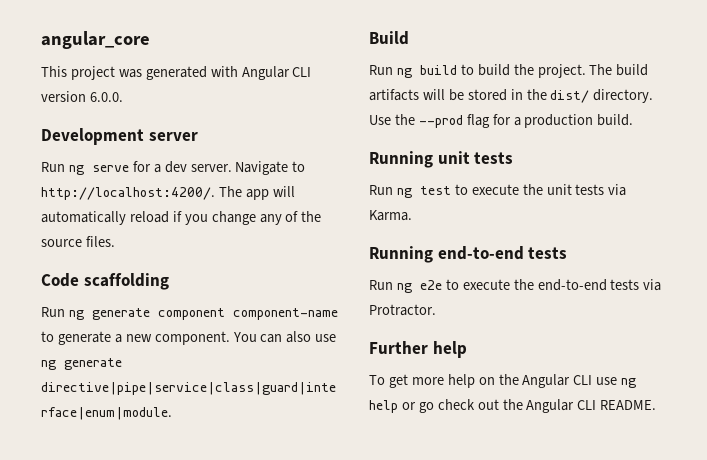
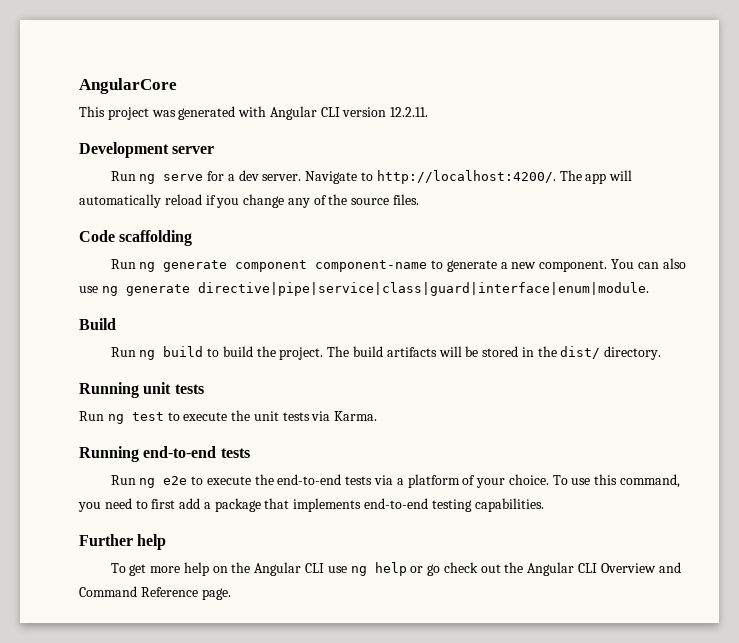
[41,31,150,49] angular_core -> [79,78,177,94] AngularCore
[89,92,123,102] 6.0.0. -> [390,107,429,117] 12.2.11.
[369,114,634,128] Use the --prod flag for a production build. -> (662, 353) none
[369,304,436,316] Protractor. -> [396,474,681,488] [78,498,544,512] a platform of your choice. To use this command, you need to first add a package that implements end-to-end testing capabilities.
[600,400,657,410] README. -> [600,562,681,573] [79,586,231,600] Overview and Command Reference page.

